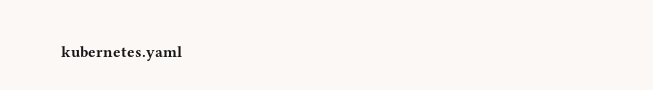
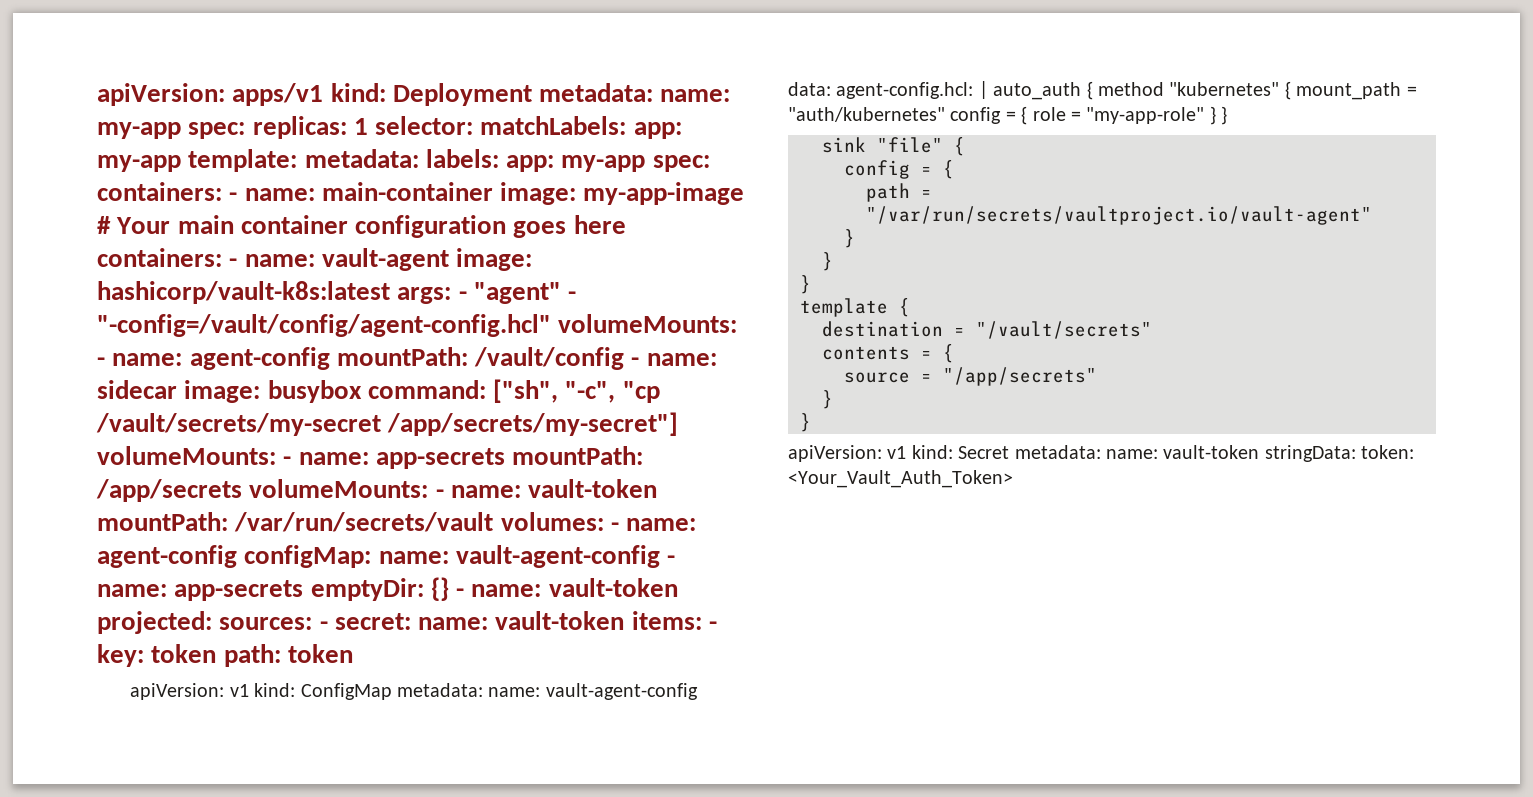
[61,46,182,61] kubernetes.yaml -> [97,83,731,106] [97,116,682,139] [97,149,710,172] [97,182,745,205] [97,215,626,238] [97,248,533,271] [97,281,577,304] [97,314,738,337] [97,347,717,370] [97,379,660,403] [96,412,679,436] [97,446,644,469] [96,479,658,502] [97,512,697,532] [97,545,676,568] [97,577,678,601] [97,611,718,634] [97,644,353,667] [130,683,698,700] [788,81,1417,100] [788,106,1228,125] [822,137,965,156] [844,160,954,179] [866,183,932,202] [866,206,1372,225] [844,229,855,248] [822,252,833,271] [800,275,811,294] [800,298,910,317] [822,321,1152,339] [822,344,954,363] [844,367,1097,386] [822,390,833,409] [800,413,811,432] [788,445,1415,462] [788,470,1013,488] apiVersion: apps/v1 kind: Deployment metadata: name: my-app spec: replicas: 1 selector: matchLabels: app: my-app template: metadata: labels: app: my-app spec: containers: - name: main-container image: my-app-image # Your main container configuration goes here containers: - name: vault-agent image: hashicorp/vault-k8s:latest args: - "agent" - "-config=/vault/config/agent-config.hcl" volumeMounts: - name: agent-config mountPath: /vault/config - name: sidecar image: busybox command: ["sh", "-c", "cp /vault/secrets/my-secret /app/secrets/my-secret"] volumeMounts: - name: app-secrets mountPath: /app/secrets volumeMounts: - name: vault-token mountPath: /var/run/secrets/vault volumes: - name: agent-config configMap: name: vault-agent-config - name: app-secrets emptyDir: {} - name: vault-token projected: sources: - secret: name: vault-token items: - key: token path: token // apiVersion: v1 kind: ConfigMap metadata: name: vault-agent-config data: agent-config.hcl: | auto_auth { method "kubernetes" { mount_path = "auth/kubernetes" config = { role = "my-app-role" } } // sink "file" { // config = { // path = "/var/run/secrets/vaultproject.io/vault-agent" // } // } // } // template { // destination = "/vault/secrets" // contents = { // source = "/app/secrets" // } // } // apiVersion: v1 kind: Secret metadata: name: vault-token stringData: token: <Your_Vault_Auth_Token>

